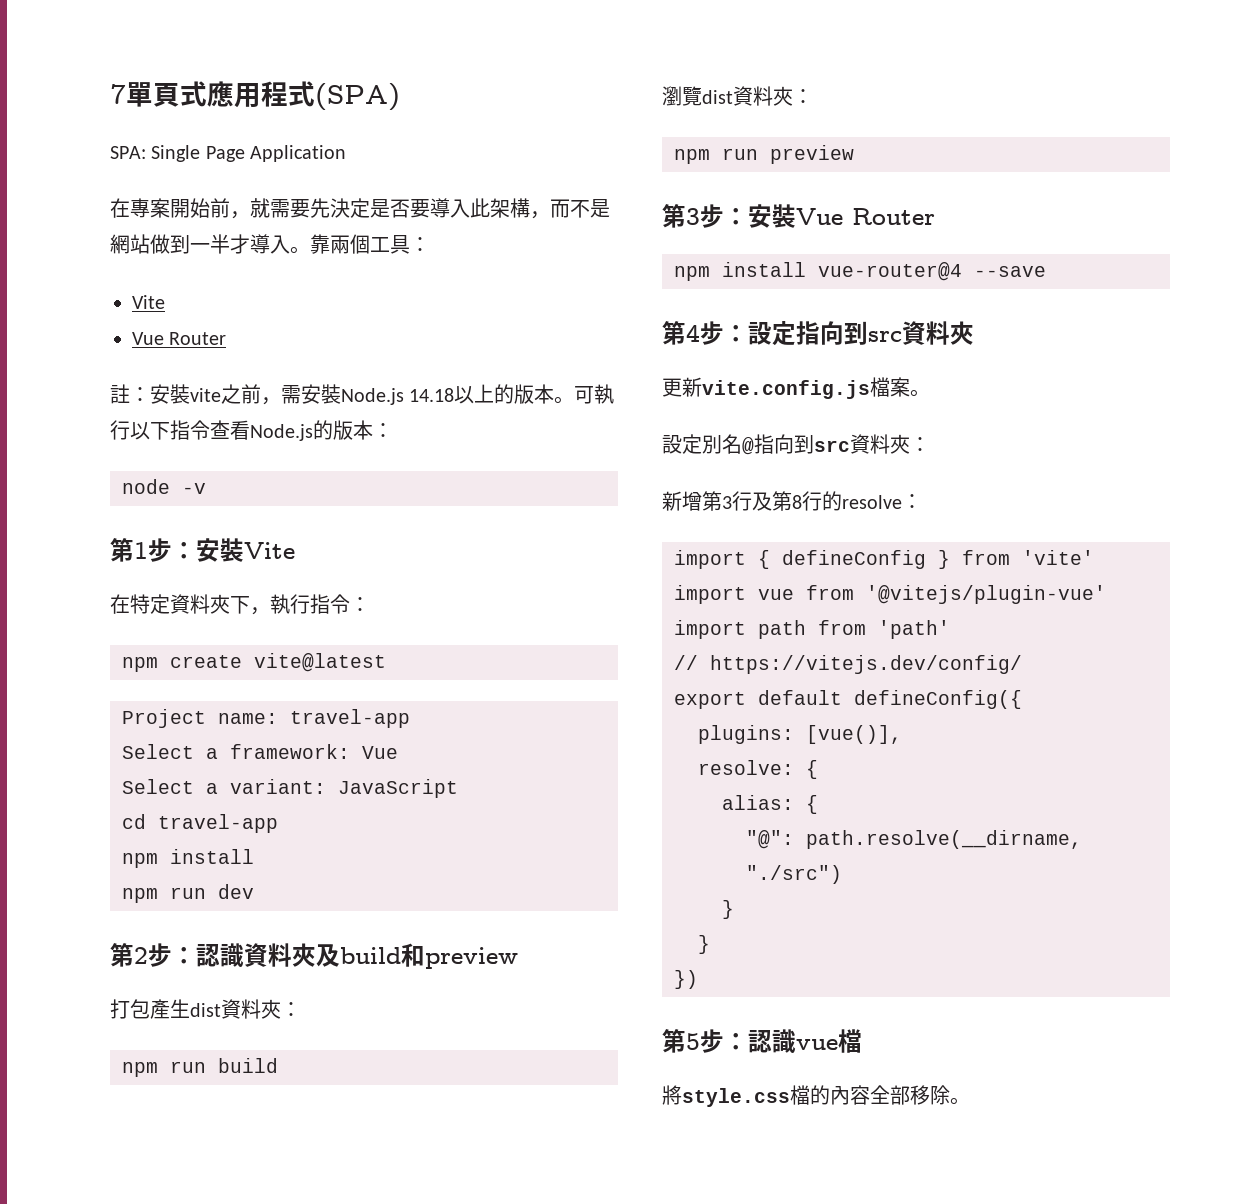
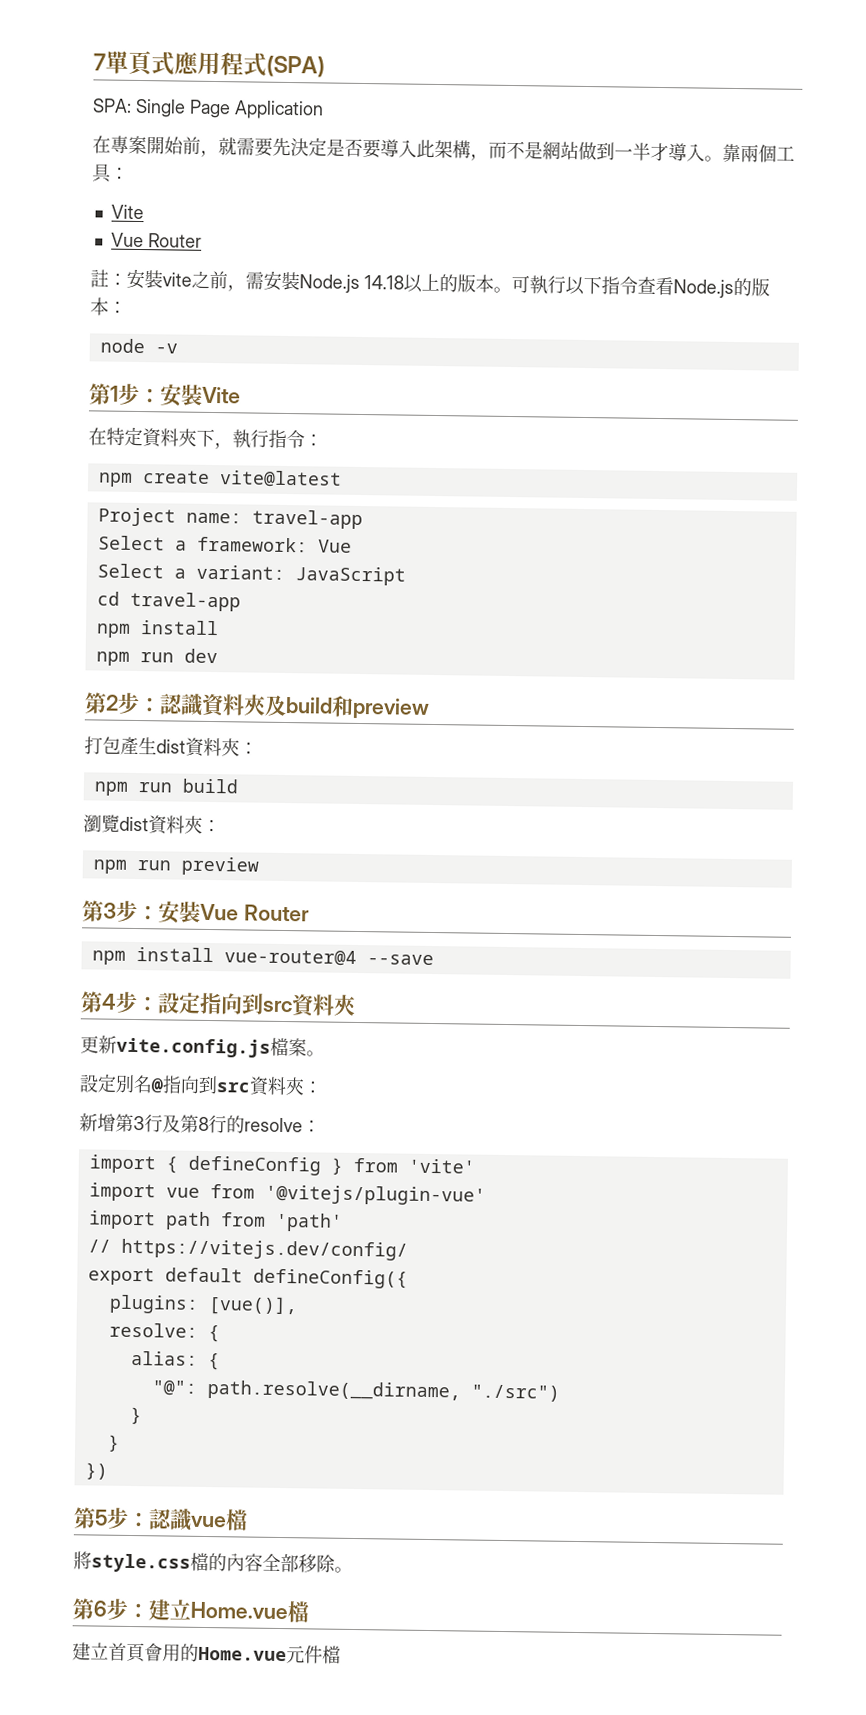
(970, 1101) none -> [72,1598,309,1623] [72,1642,341,1664] // 第6步：建立Home.vue檔 // 建立首頁會用的Home.vue元件檔

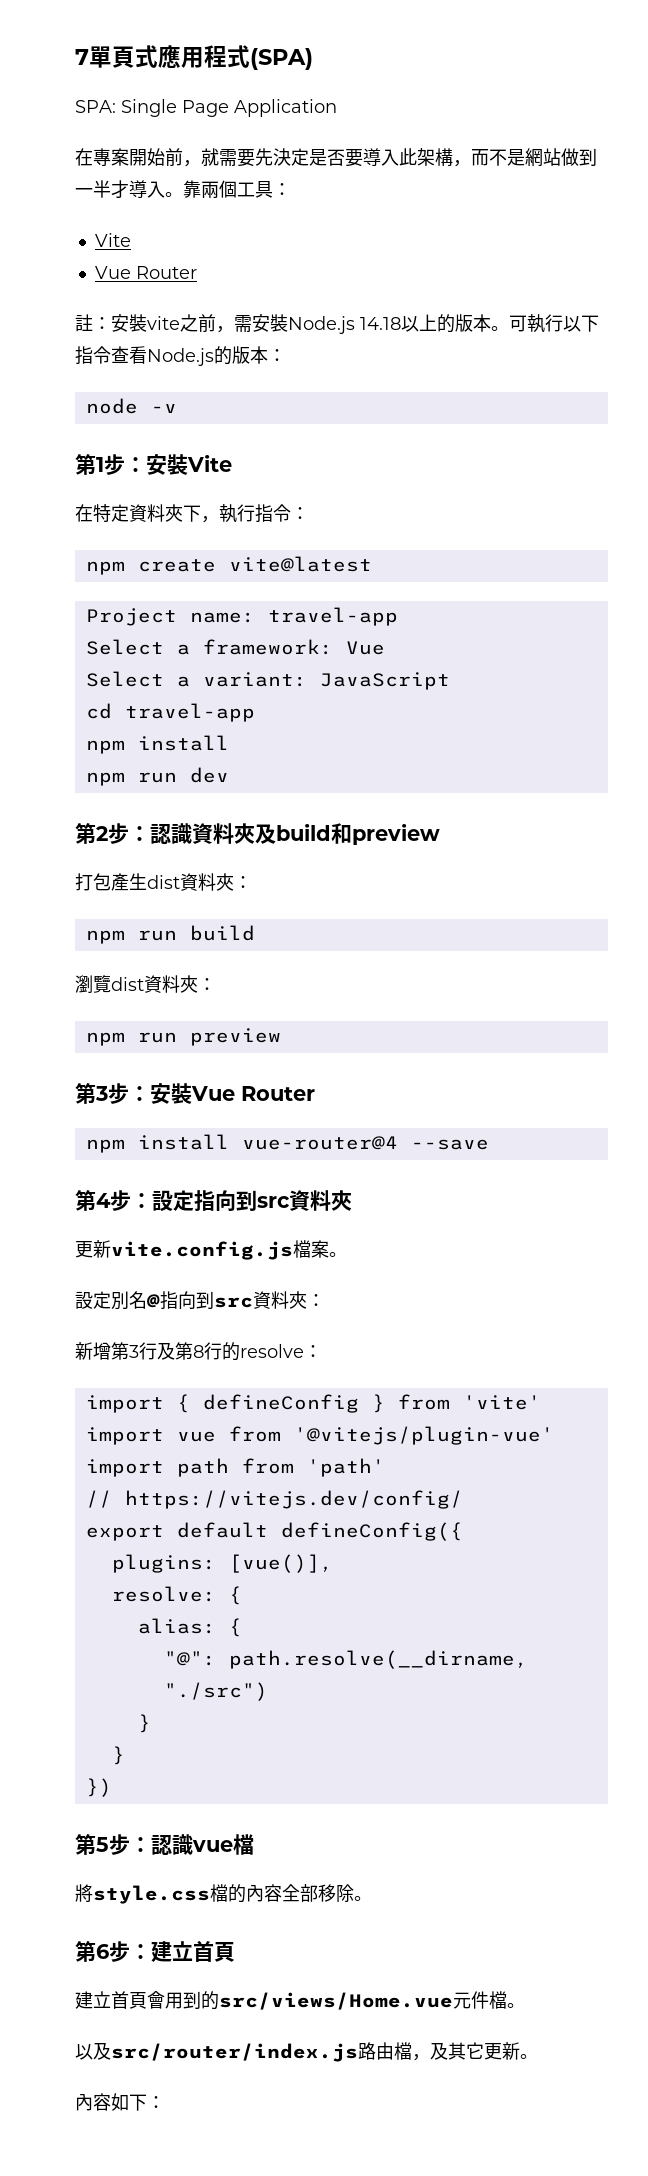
[190,1601,309,1623] Home.vue檔 -> [193,1941,235,1962] 首頁
[180,1643,341,1664] 的Home.vue元件檔 -> [183,1991,525,2010] [75,2042,538,2062] [75,2093,165,2111] 到的src/views/Home.vue元件檔。 // 以及src/router/index.js路由檔，及其它更新。 // 內容如下：

